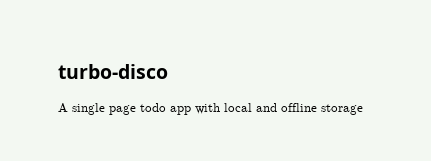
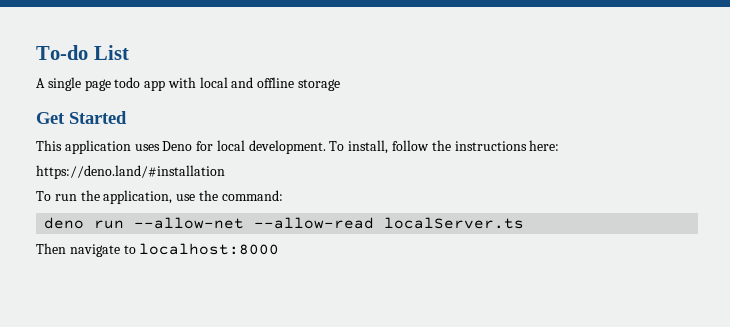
[58,64,168,79] turbo-disco -> [36,45,129,60] To-do List
(363, 109) none -> [36,111,127,124] [36,140,560,154] [36,165,225,179] [36,190,283,204] [44,217,525,229] [36,243,280,257] // Get Started // This application uses Deno for local development. To install, follow the instructions here: // https://deno.land/#installation // To run the application, use the command: // deno run --allow-net --allow-read localServer.ts // Then navigate to localhost:8000

